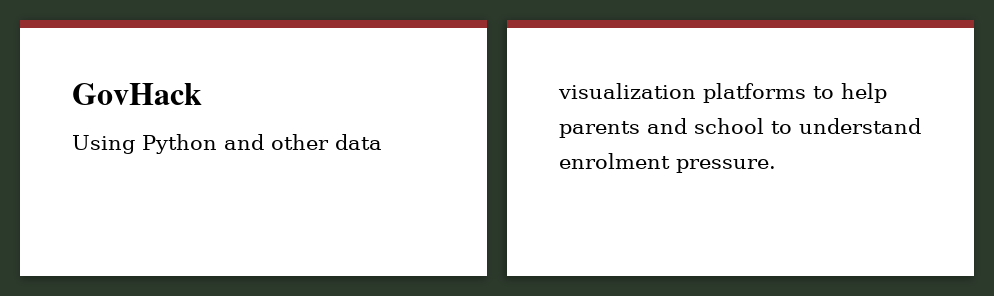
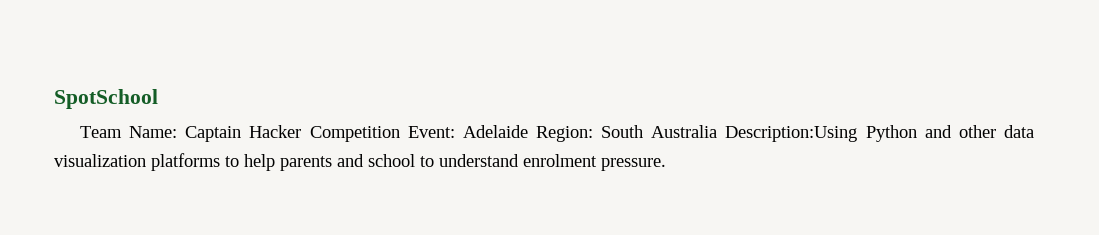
[72,83,202,105] [72,135,135,154] GovHack // Using -> [54,89,158,109] [79,125,858,142] SpotSchool // Team Name: Captain Hacker Competition Event: Adelaide Region: South Australia Description:Using

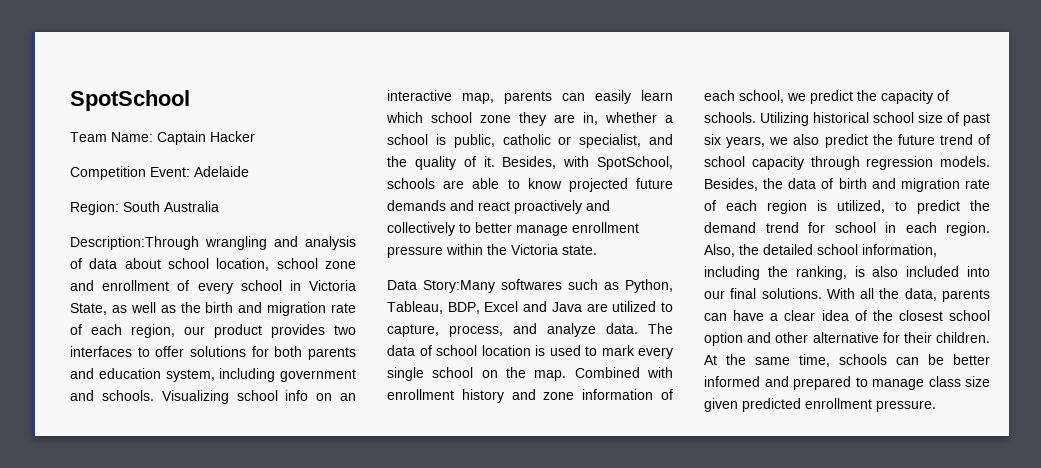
(302, 131) none -> (255, 136) //
(528, 131) none -> (249, 171) //
[725,125,1034,142] [54,153,597,171] Description:Using Python and other data visualization platforms to help parents and school to understand enrolment -> [70,236,356,250] [70,258,356,271] [70,280,356,294] [70,302,356,316] [70,324,356,338] [70,346,356,360] [70,368,356,382] [70,390,357,404] [387,90,673,104] [386,112,673,126] [387,134,673,148] [387,156,673,170] [387,178,673,192] [387,200,610,214] [387,222,639,236] [387,244,597,258] [387,279,673,293] [387,301,673,314] [387,323,673,337] [387,345,673,359] [387,367,673,381] [387,389,673,403] [704,90,949,104] [704,112,990,126] [704,134,990,148] [704,156,990,170] [704,178,990,192] [704,200,990,214] [704,222,990,236] [704,244,937,257] [704,266,990,280] [704,288,990,302] [704,310,990,321] [704,332,990,346] [704,354,990,367] [704,376,990,390] [704,398,872,412] // Description:Through wrangling and analysis of data about school location, school zone and enrollment of every school in Victoria State, as well as the birth and migration rate of each region, our product provides two interfaces to offer solutions for both parents and education system, including government and schools. Visualizing school info on an interactive map, parents can easily learn which school zone they are in, whether a school is public, catholic or specialist, and the quality of it. Besides, with SpotSchool, schools are able to know projected future demands and react proactively and collectively to better manage enrollment pressure within the Victoria state. // Data Story:Many softwares such as Python, Tableau, BDP, Excel and Java are utilized to capture, process, and analyze data. The data of school location is used to mark every single school on the map. Combined with enrollment history and zone information of each school, we predict the capacity of schools. Utilizing historical school size of past six years, we also predict the future trend of school capacity through regression models. Besides, the data of birth and migration rate of each region is utilized, to predict the demand trend for school in each region. Also, the detailed school information, including the ranking, is also included into our final solutions. With all the data, parents can have a clear idea of the closest school option and other alternative for their children. At the same time, schools can be better informed and prepared to manage class size given predicted enrollment

